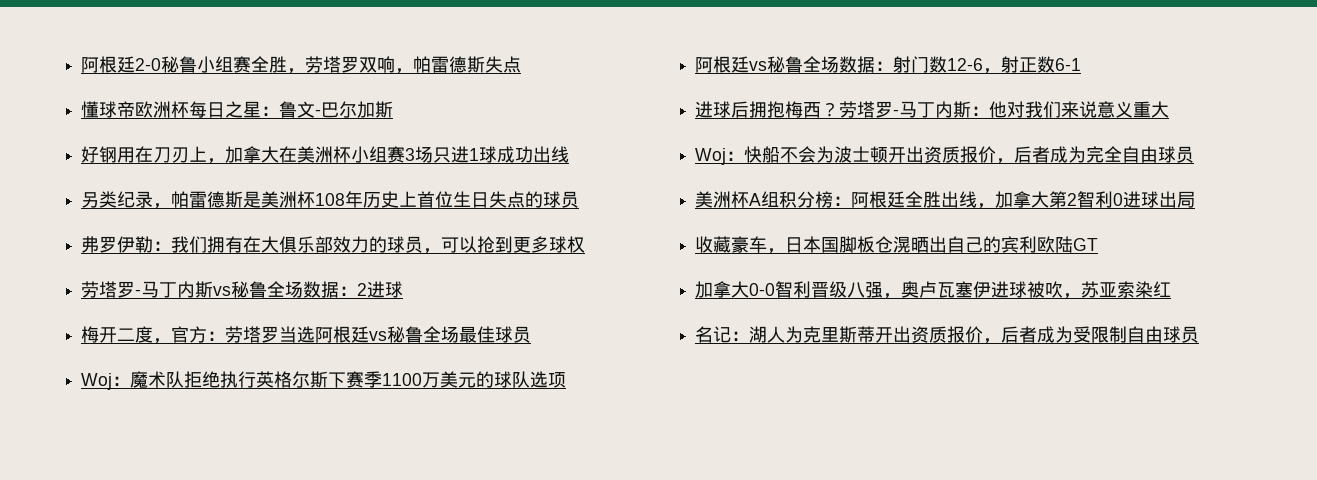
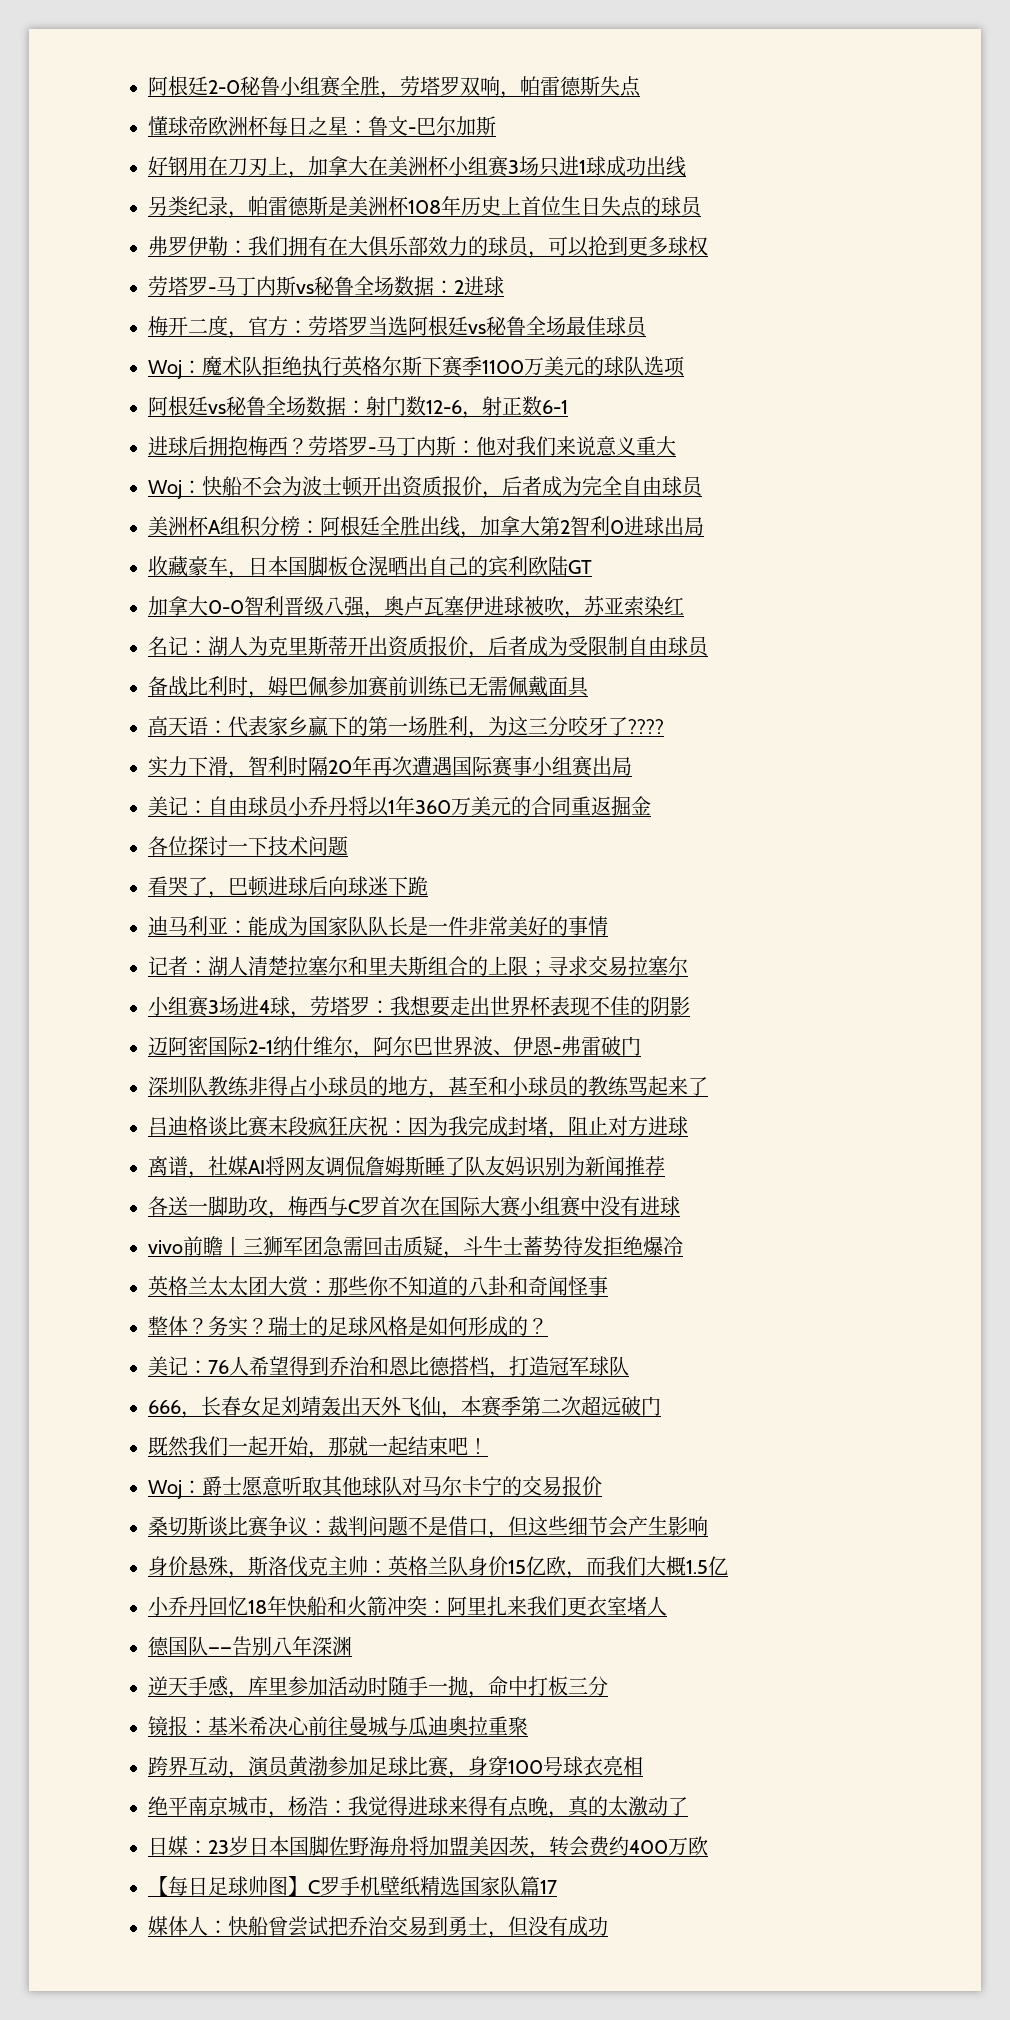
(1200, 334) none -> [148,676,589,699] [148,716,664,739] [148,756,632,779] [148,796,651,817] [148,836,348,856] [148,876,428,899] [148,916,608,937] [148,956,688,976] [148,996,690,1019] [148,1036,641,1059] [148,1076,708,1099] [148,1116,688,1139] [148,1156,665,1179] [148,1196,680,1219] [148,1236,683,1259] [148,1276,608,1297] [148,1316,548,1337] [148,1356,629,1379] [148,1396,661,1419] [148,1436,488,1459] [148,1476,602,1499] [148,1516,708,1539] [148,1556,728,1579] [148,1596,667,1616] [148,1636,352,1656] [148,1675,608,1699] [148,1716,528,1736] [148,1756,643,1779] [148,1796,688,1819] [148,1836,708,1859] [148,1876,557,1896] [148,1916,608,1939] // 备战比利时，姆巴佩参加赛前训练已无需佩戴面具 // 高天语：代表家乡赢下的第一场胜利，为这三分咬牙了???? // 实力下滑，智利时隔20年再次遭遇国际赛事小组赛出局 // 美记：自由球员小乔丹将以1年360万美元的合同重返掘金 // 各位探讨一下技术问题 // 看哭了，巴顿进球后向球迷下跪 // 迪马利亚：能成为国家队队长是一件非常美好的事情 // 记者：湖人清楚拉塞尔和里夫斯组合的上限；寻求交易拉塞尔 // 小组赛3场进4球，劳塔罗：我想要走出世界杯表现不佳的阴影 // 迈阿密国际2-1纳什维尔，阿尔巴世界波、伊恩-弗雷破门 // 深圳队教练非得占小球员的地方，甚至和小球员的教练骂起来了 // 吕迪格谈比赛末段疯狂庆祝：因为我完成封堵，阻止对方进球 // 离谱，社媒AI将网友调侃詹姆斯睡了队友妈识别为新闻推荐 // 各送一脚助攻，梅西与C罗首次在国际大赛小组赛中没有进球 // vivo前瞻丨三狮军团急需回击质疑，斗牛士蓄势待发拒绝爆冷 // 英格兰太太团大赏：那些你不知道的八卦和奇闻怪事 // 整体？务实？瑞士的足球风格是如何形成的？ // 美记：76人希望得到乔治和恩比德搭档，打造冠军球队 // 666，长春女足刘靖轰出天外飞仙，本赛季第二次超远破门 // 既然我们一起开始，那就一起结束吧！ // Woj：爵士愿意听取其他球队对马尔卡宁的交易报价 // 桑切斯谈比赛争议：裁判问题不是借口，但这些细节会产生影响 // 身价悬殊，斯洛伐克主帅：英格兰队身价15亿欧，而我们大概1.5亿 // 小乔丹回忆18年快船和火箭冲突：阿里扎来我们更衣室堵人 // 德国队——告别八年深渊 // 逆天手感，库里参加活动时随手一抛，命中打板三分 // 镜报：基米希决心前往曼城与瓜迪奥拉重聚 // 跨界互动，演员黄渤参加足球比赛，身穿100号球衣亮相 // 绝平南京城市，杨浩：我觉得进球来得有点晚，真的太激动了 // 日媒：23岁日本国脚佐野海舟将加盟美因茨，转会费约400万欧 // 【每日足球帅图】C罗手机壁纸精选国家队篇17 // 媒体人：快船曾尝试把乔治交易到勇士，但没有成功

